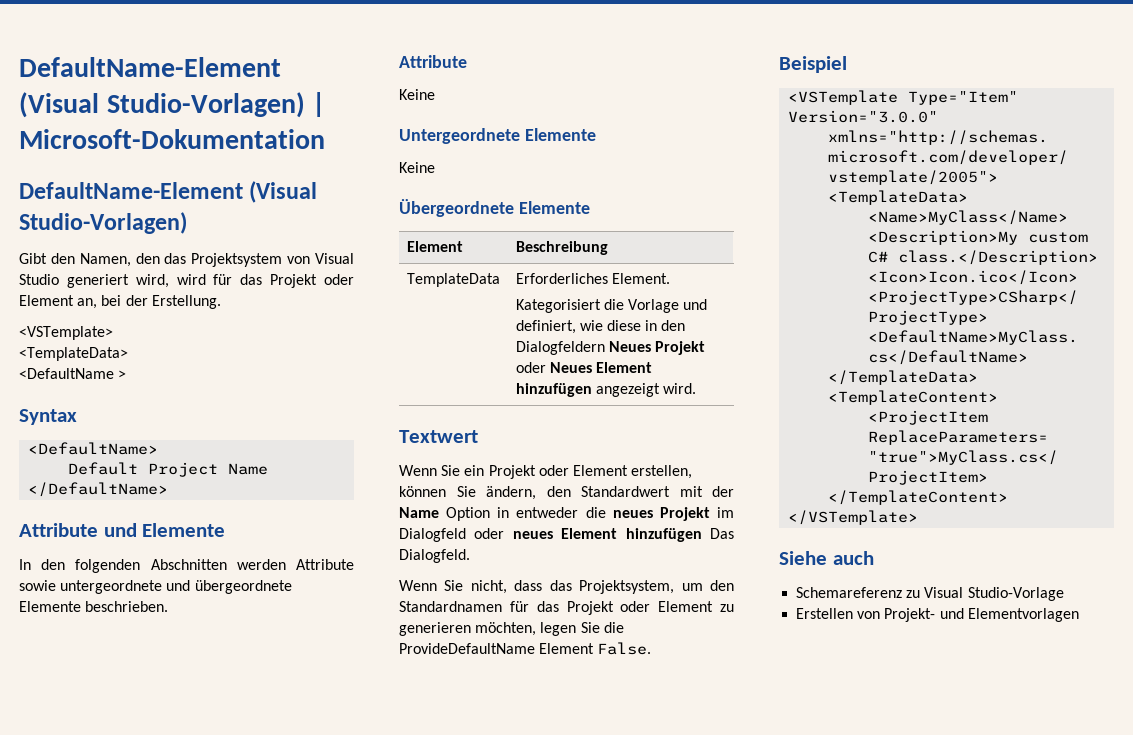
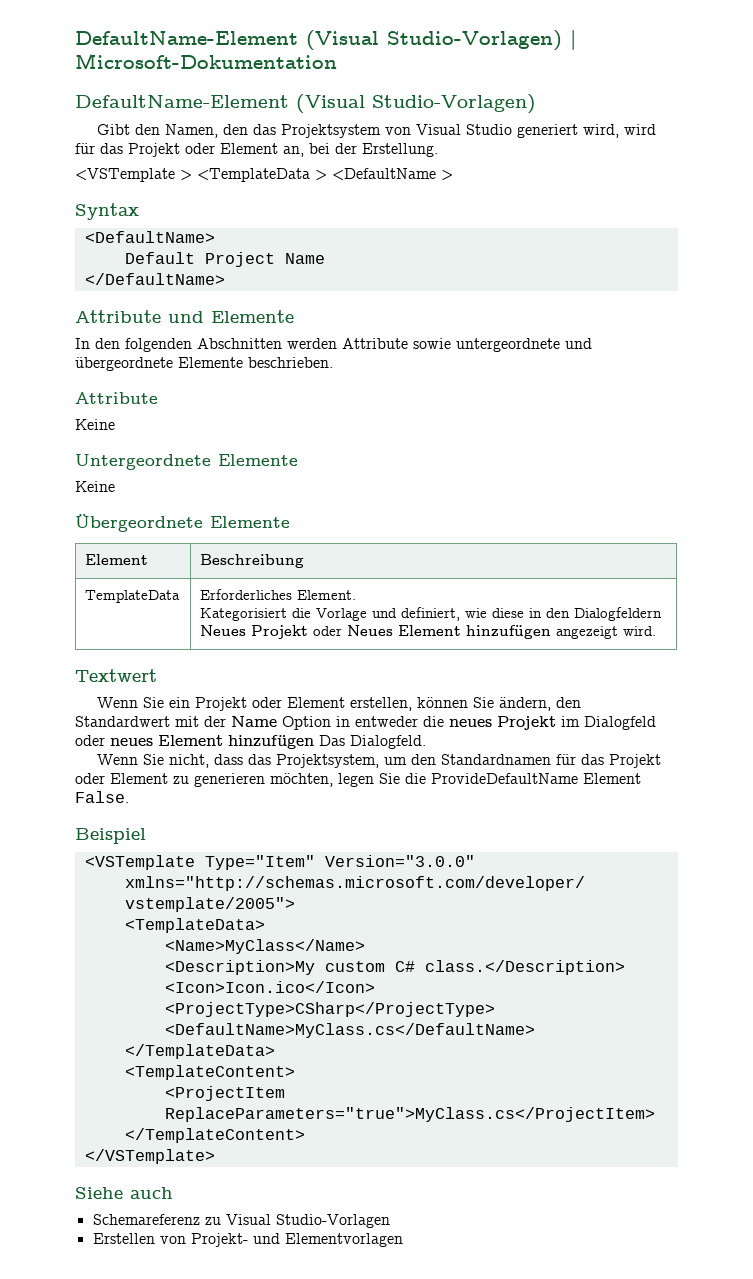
[19,326,113,340] [19,347,128,361] <VSTemplate> // <TemplateData> // -> [75,168,327,182] <VSTemplate > <TemplateData >
[967,587,1064,601] Studio-Vorlage -> [275,1214,390,1228] Studio-Vorlagen

